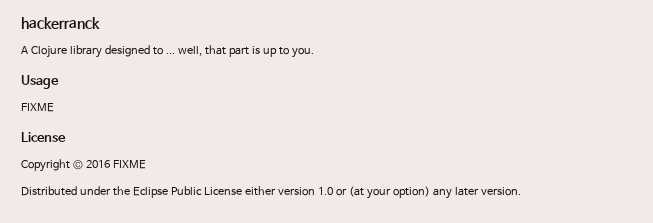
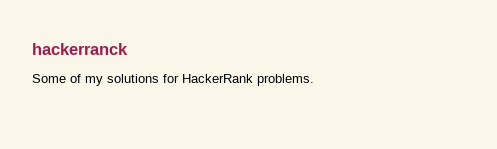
[21,45,314,58] [21,75,59,89] [21,103,54,112] [21,132,66,142] [21,159,146,172] [21,186,521,199] A Clojure library designed to ... well, that part is up to you. // Usage // FIXME // License // Copyright © 2016 FIXME // Distributed under the Eclipse Public License either version 1.0 or (at your option) any later version. -> [32,74,314,86] Some of my solutions for HackerRank problems.

